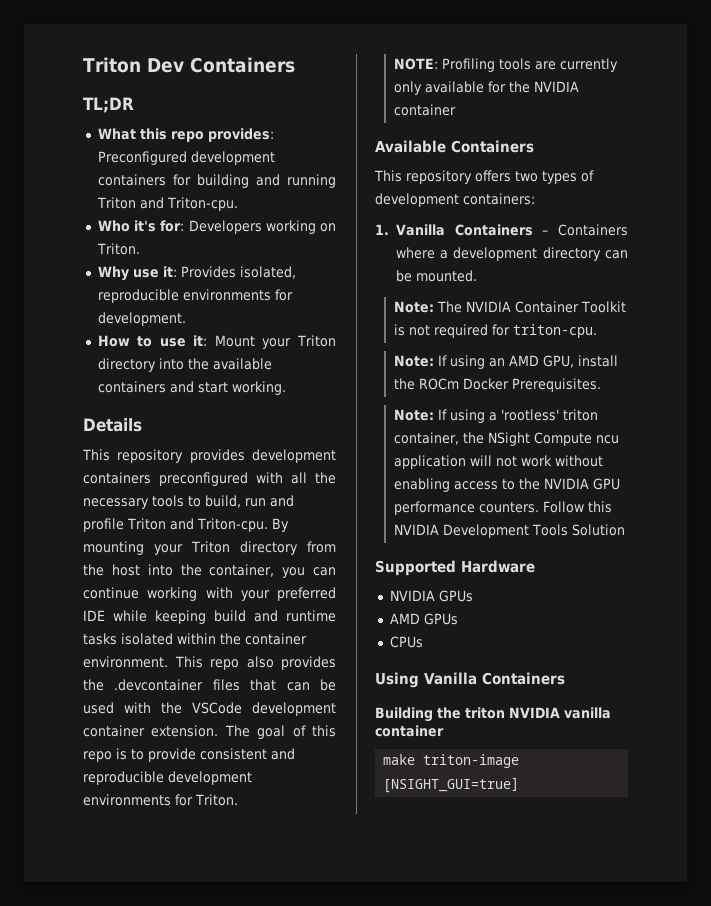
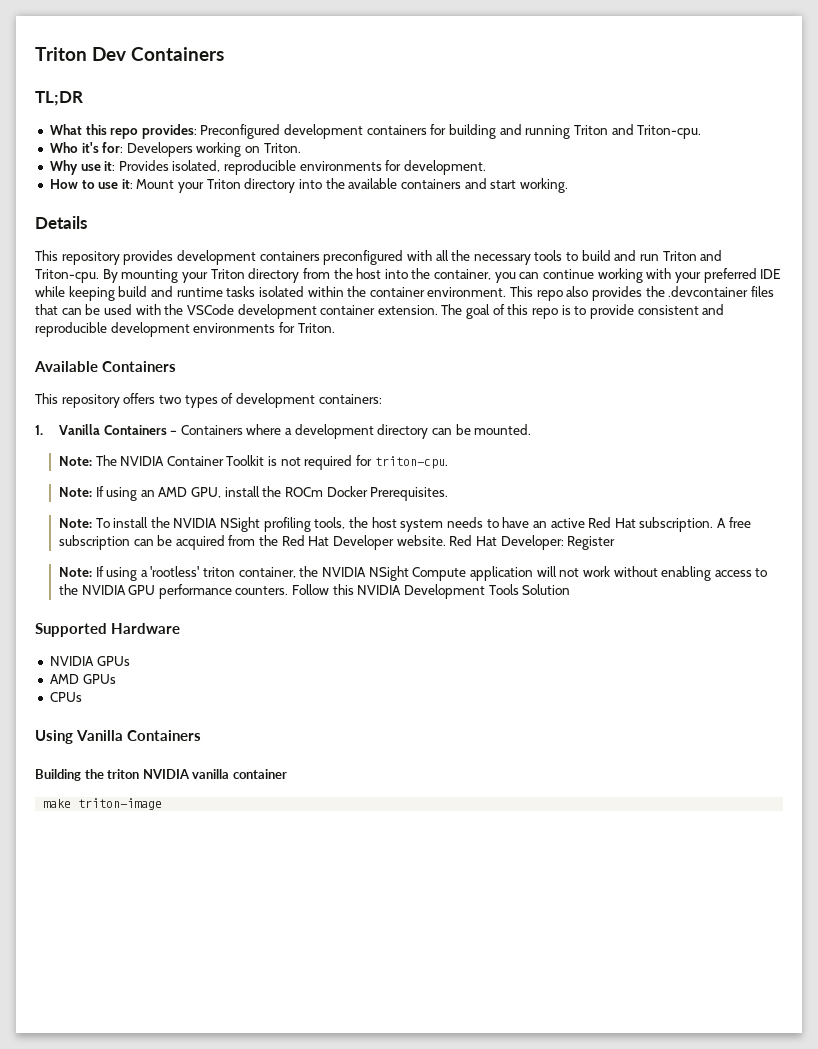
[205,495,294,508] [83,518,124,532] build, run and profile -> [581,250,660,261] build and run
[393,58,618,72] [393,81,579,95] [393,104,456,116] // NOTE: Profiling tools are currently only available for the NVIDIA container -> (335, 328) none
(601, 385) none -> [58,517,751,532] [58,535,616,550] // Note: To install the NVIDIA NSight profiling tools, the host system needs to have an active Red Hat subscription. A free subscription can be acquired from the Red Hat Developer website. Red Hat Developer: Register
(484, 438) none -> [322,567,367,577] NVIDIA
[595,435,619,444] ncu -> (467, 574) none
[383,777,520,793] [NSIGHT_GUI=true] -> (163, 804) none

